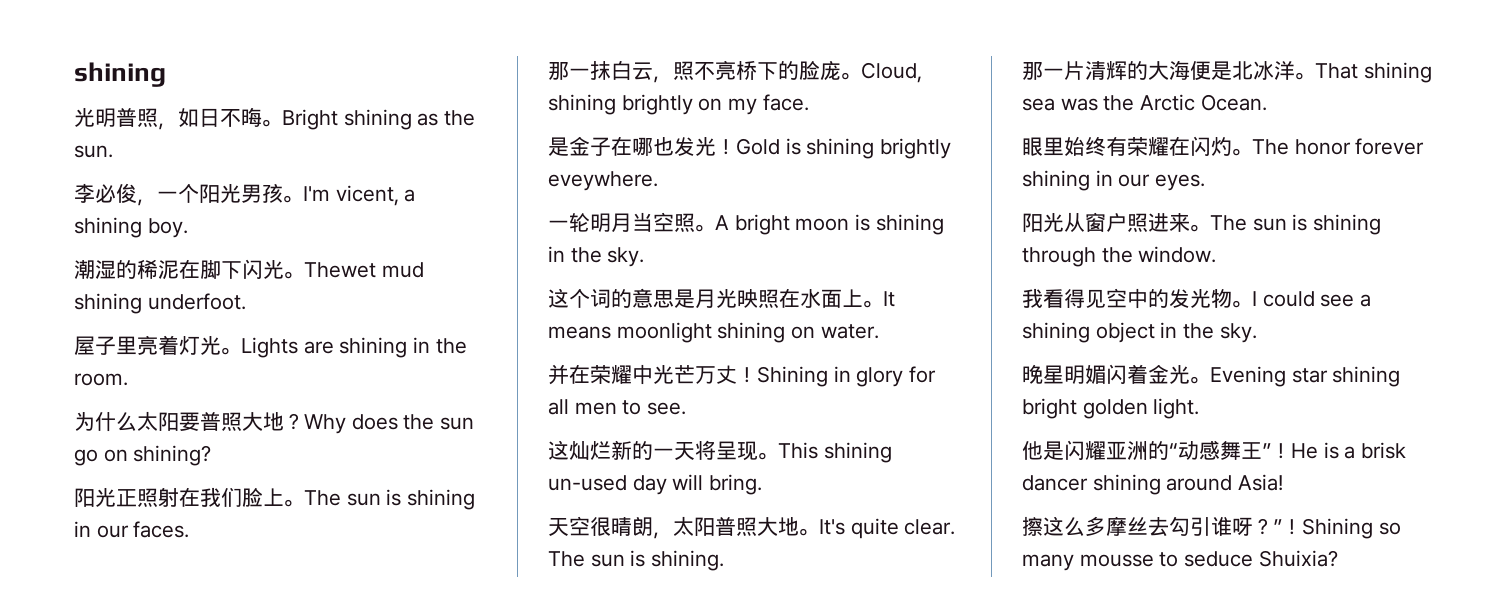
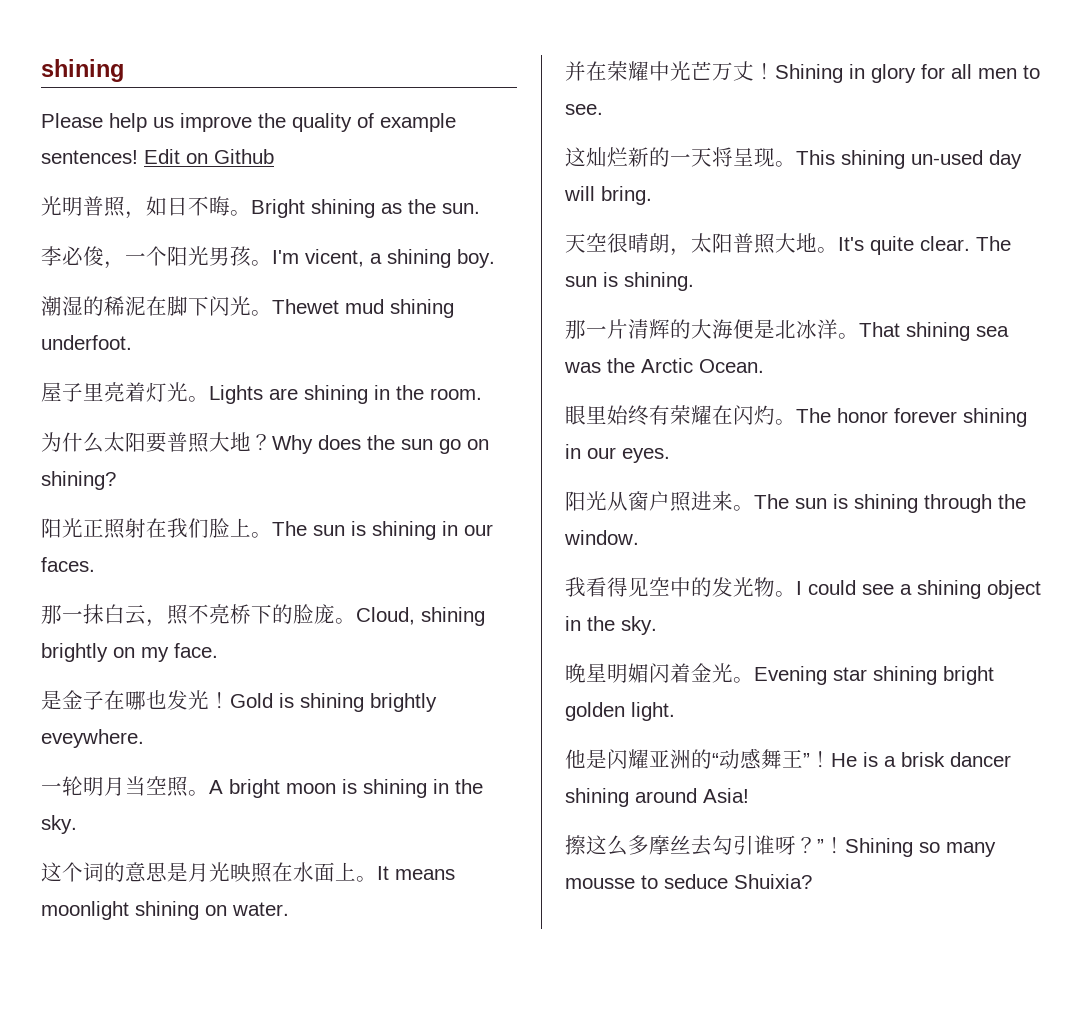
[74,62,166,87] shining -> [41,59,124,82] [41,113,456,132] [41,149,274,164] shining // Please help us improve the quality of example sentences! Edit on Github

